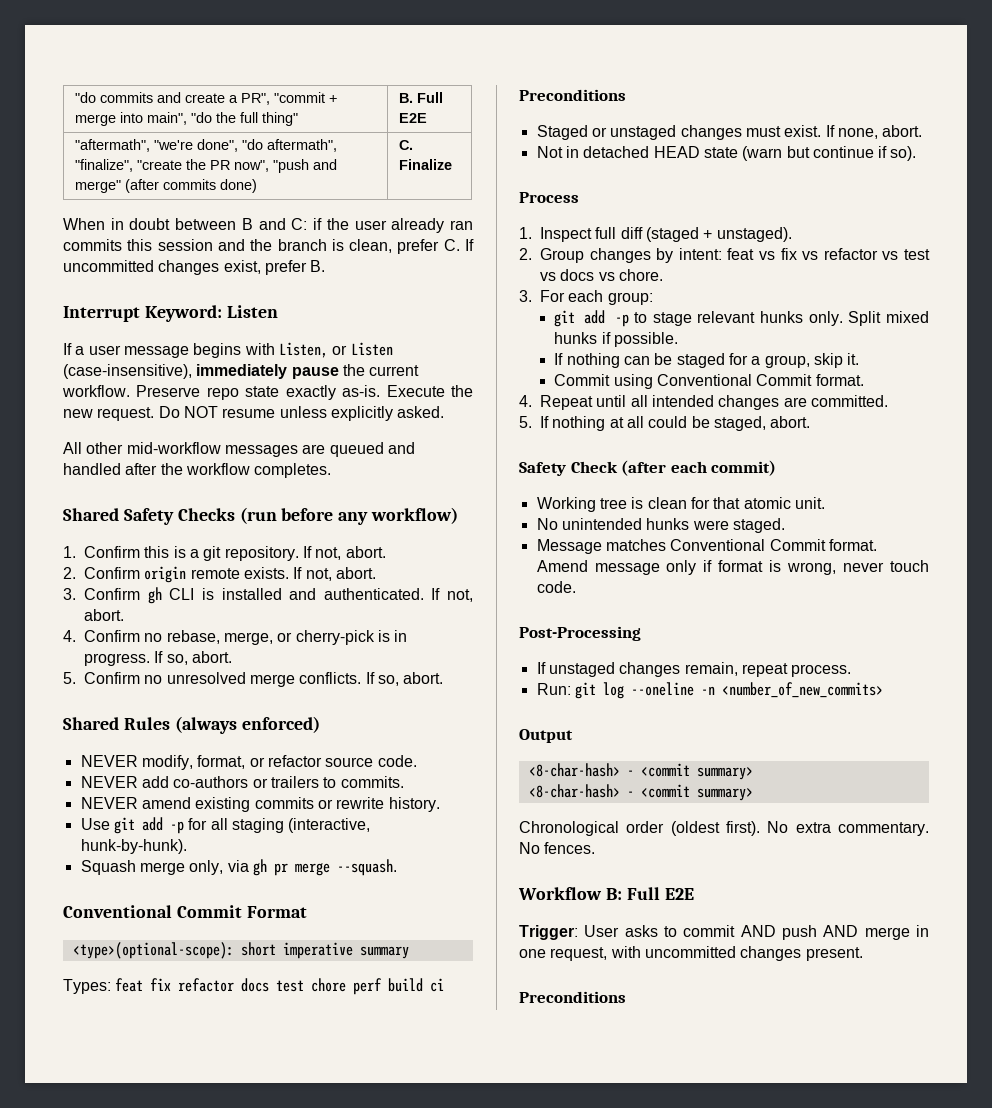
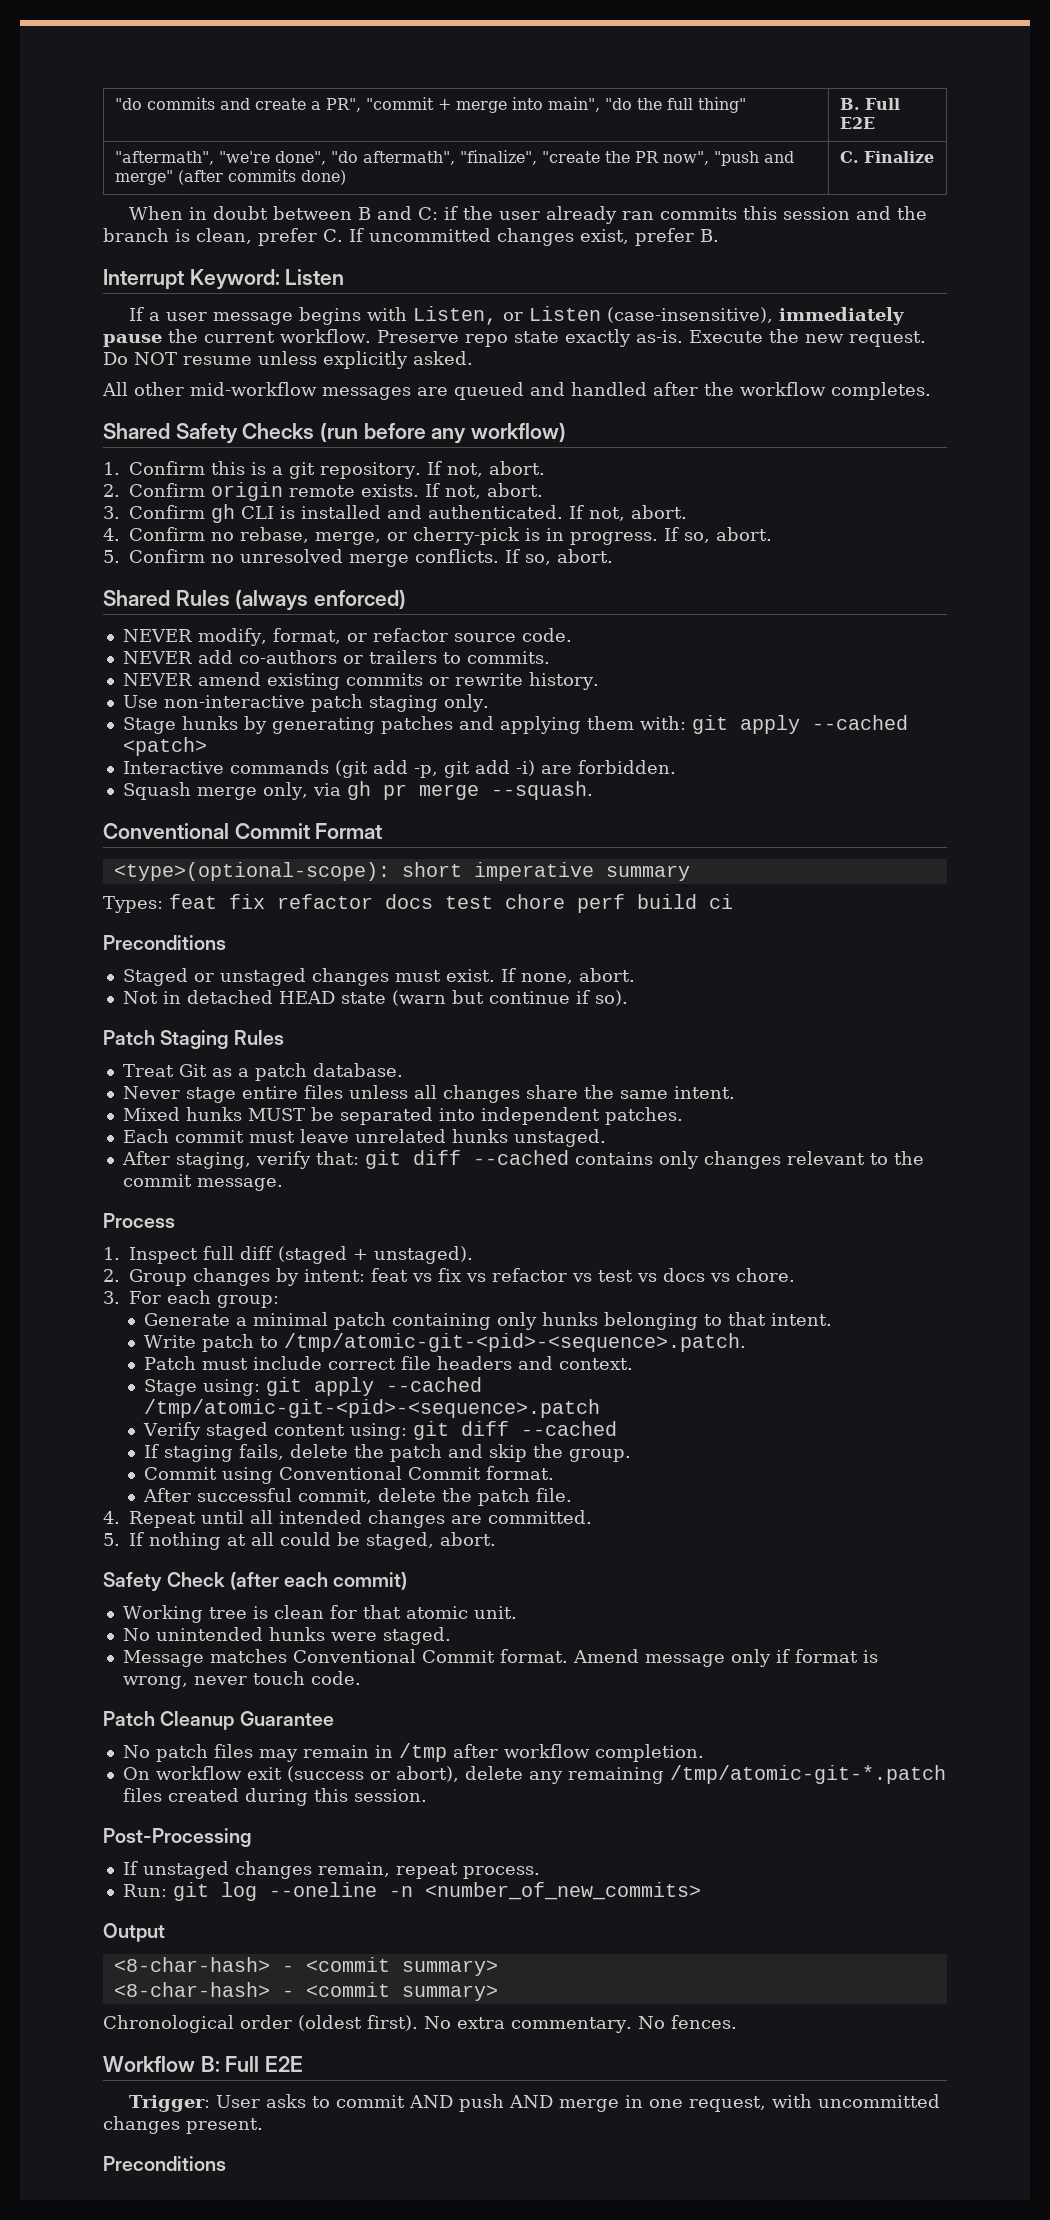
[113,817,371,834] [80,839,187,854] git add -p for all staging (interactive, hunk-by-hunk). -> [163,694,489,712] [122,715,908,734] [122,737,207,756] [122,760,676,778] non-interactive patch staging only. // Stage hunks by generating patches and applying them with: git apply --cached <patch> // Interactive commands (git add -p, git add -i) are forbidden.
(917, 153) none -> [103,1030,284,1049] [122,1063,403,1081] [122,1085,735,1103] [122,1107,683,1125] [122,1129,606,1147] [121,1150,924,1169] [122,1174,283,1191] // Patch Staging Rules // Treat Git as a patch database. // Never stage entire files unless all changes share the same intent. // Mixed hunks MUST be separated into independent patches. // Each commit must leave unrelated hunks unstaged. // After staging, verify that: git diff --cached contains only changes relevant to the commit message.
[554,310,929,327] [554,332,678,347] [554,353,860,368] git add -p to stage relevant hunks only. Split mixed hunks if possible. // If nothing can be staged for a group, skip it. -> [144,1312,833,1330] [144,1333,747,1352] [144,1356,634,1370] [144,1377,483,1396] [144,1399,601,1418] [143,1421,618,1440] [144,1444,632,1462] Generate a minimal patch containing only hunks belonging to that intent. // Write patch to /tmp/atomic-git-<pid>-<sequence>.patch. // Patch must include correct file headers and context. // Stage using: git apply --cached /tmp/atomic-git-<pid>-<sequence>.patch // Verify staged content using: git diff --cached // If staging fails, delete the patch and skip the group.
(864, 380) none -> [143,1488,573,1506] // After successful commit, delete the patch file.
(576, 587) none -> [103,1711,334,1730] [122,1743,704,1762] [122,1765,946,1784] [122,1788,427,1806] // Patch Cleanup Guarantee // No patch files may remain in /tmp after workflow completion. // On workflow exit (success or abort), delete any remaining /tmp/atomic-git-*.patch files created during this session.

